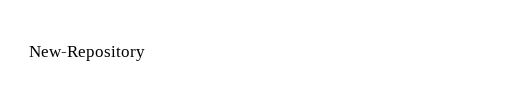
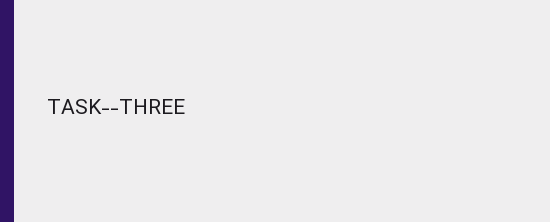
[29,46,145,61] New-Repository -> [47,99,185,114] TASK--THREE

